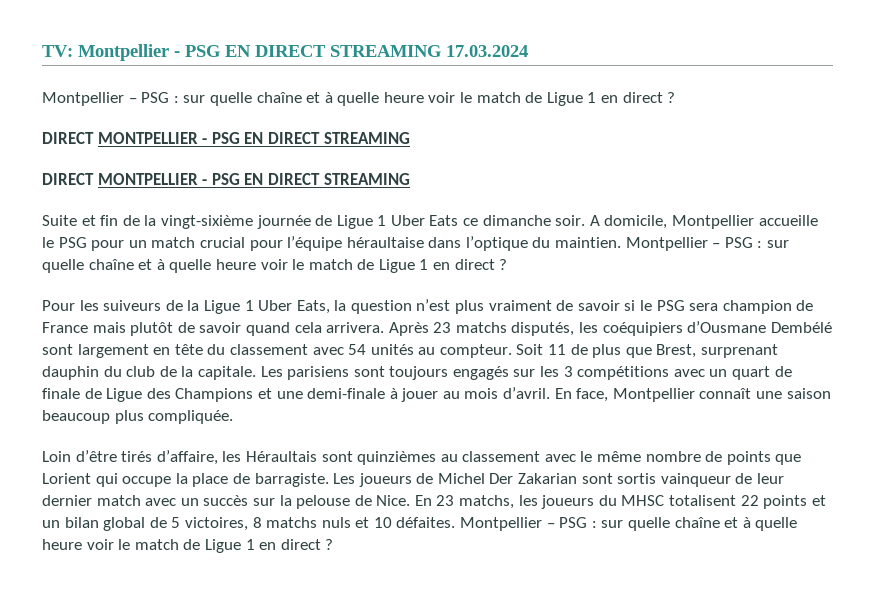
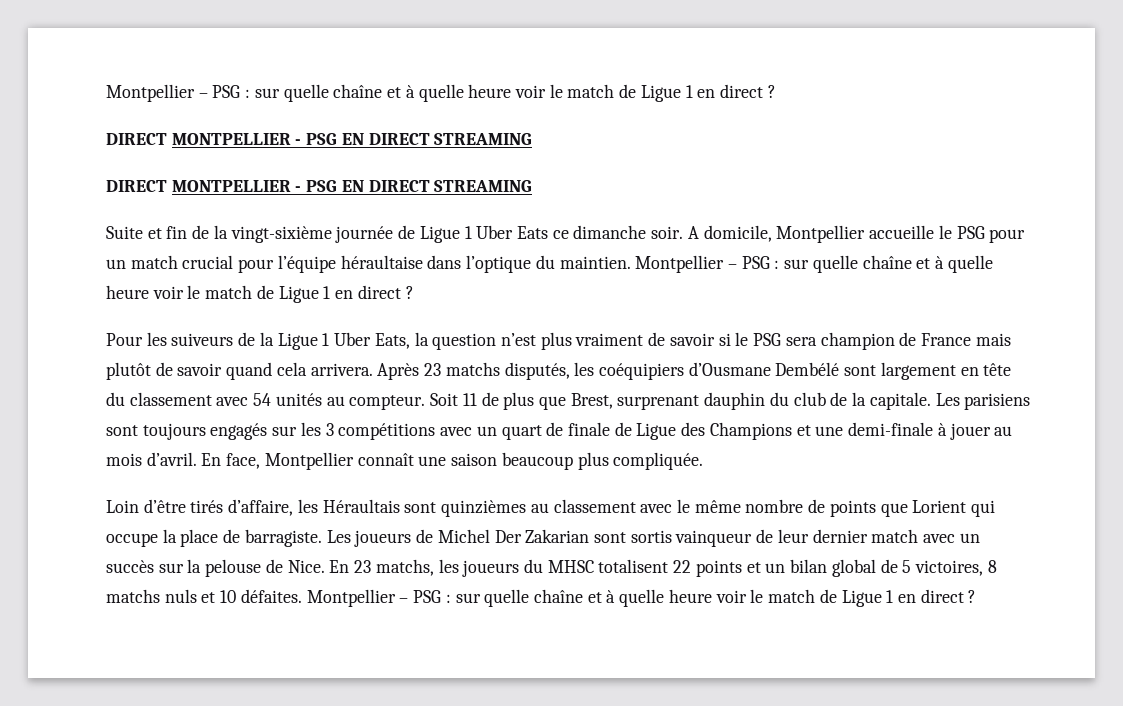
[42,44,528,61] TV: Montpellier - PSG EN DIRECT STREAMING 17.03.2024 // -> (106, 93) none

